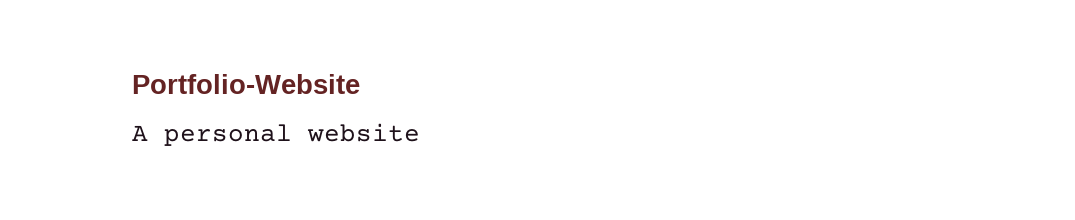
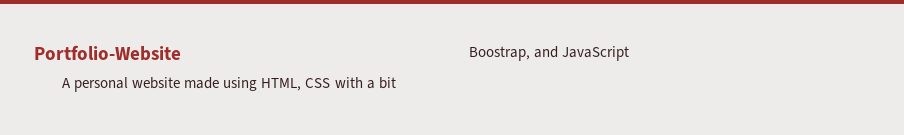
(420, 132) none -> [184,77,396,91] [469,46,630,61] made using HTML, CSS with a bit Boostrap, and JavaScript

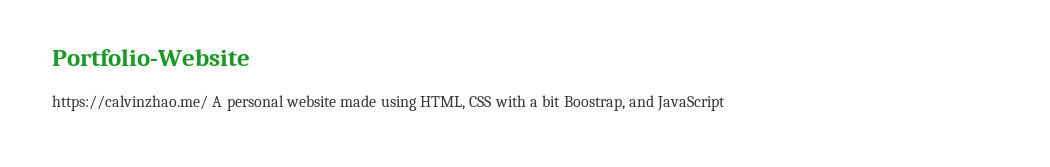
(181, 53) none -> [52,95,208,111] https://calvinzhao.me/

